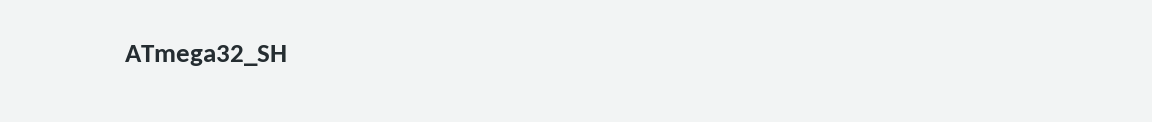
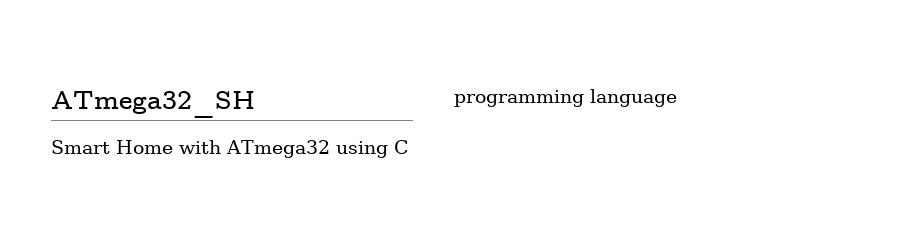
(287, 55) none -> [51,140,409,158] [454,89,677,107] // Smart Home with ATmega32 using C programming language

